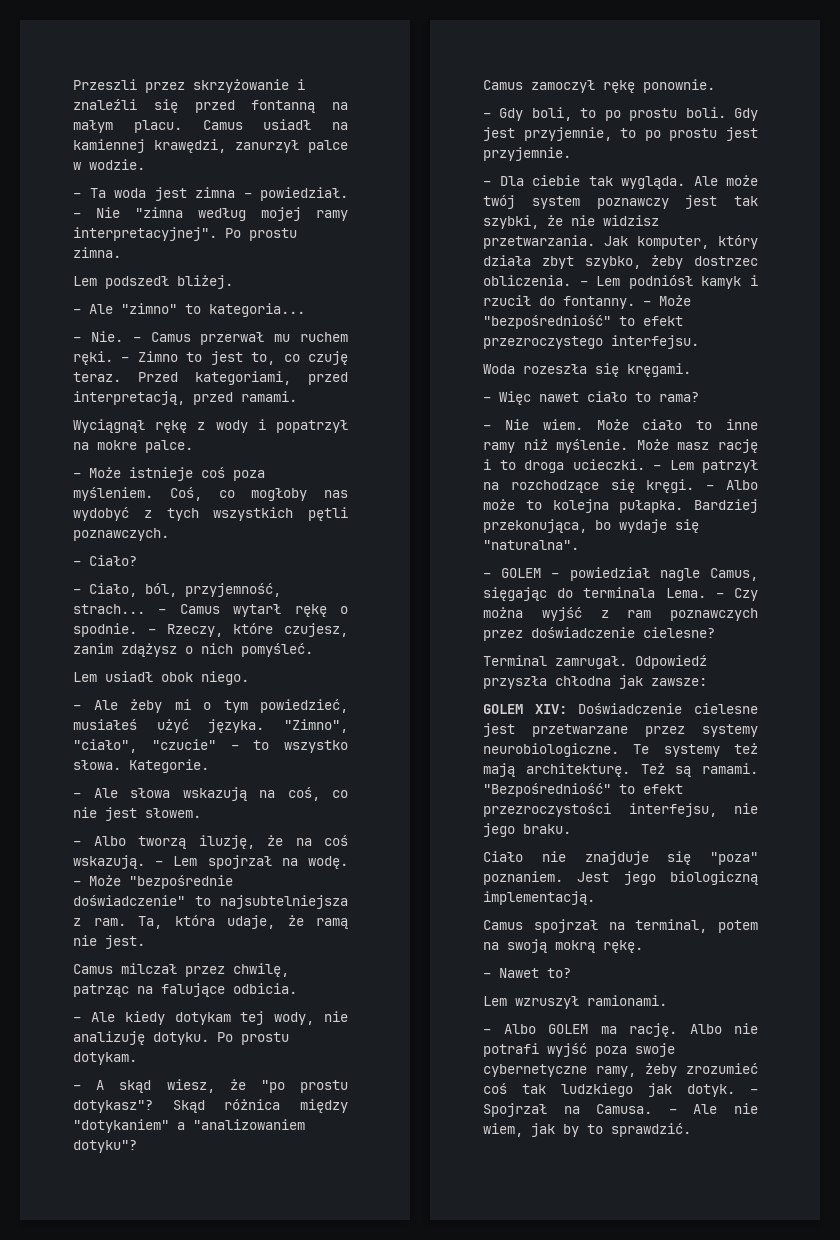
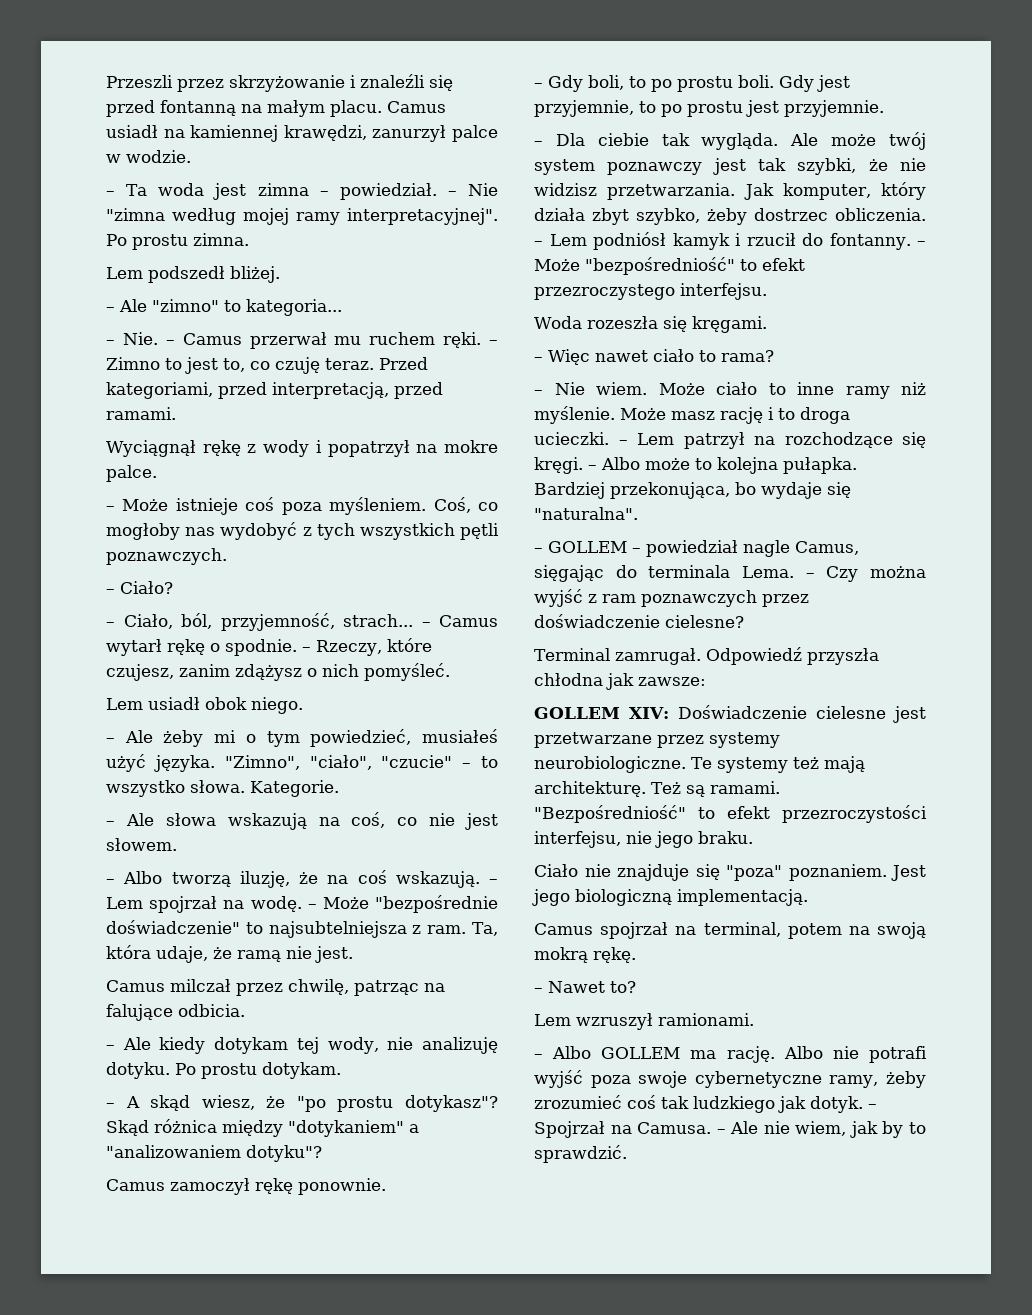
[501,568,542,578] GOLEM -> [548,541,627,553] GOLLEM
[483,704,523,714] GOLEM -> [534,707,620,719] GOLLEM
[548,1024,588,1034] GOLEM -> [601,1047,681,1059] GOLLEM

